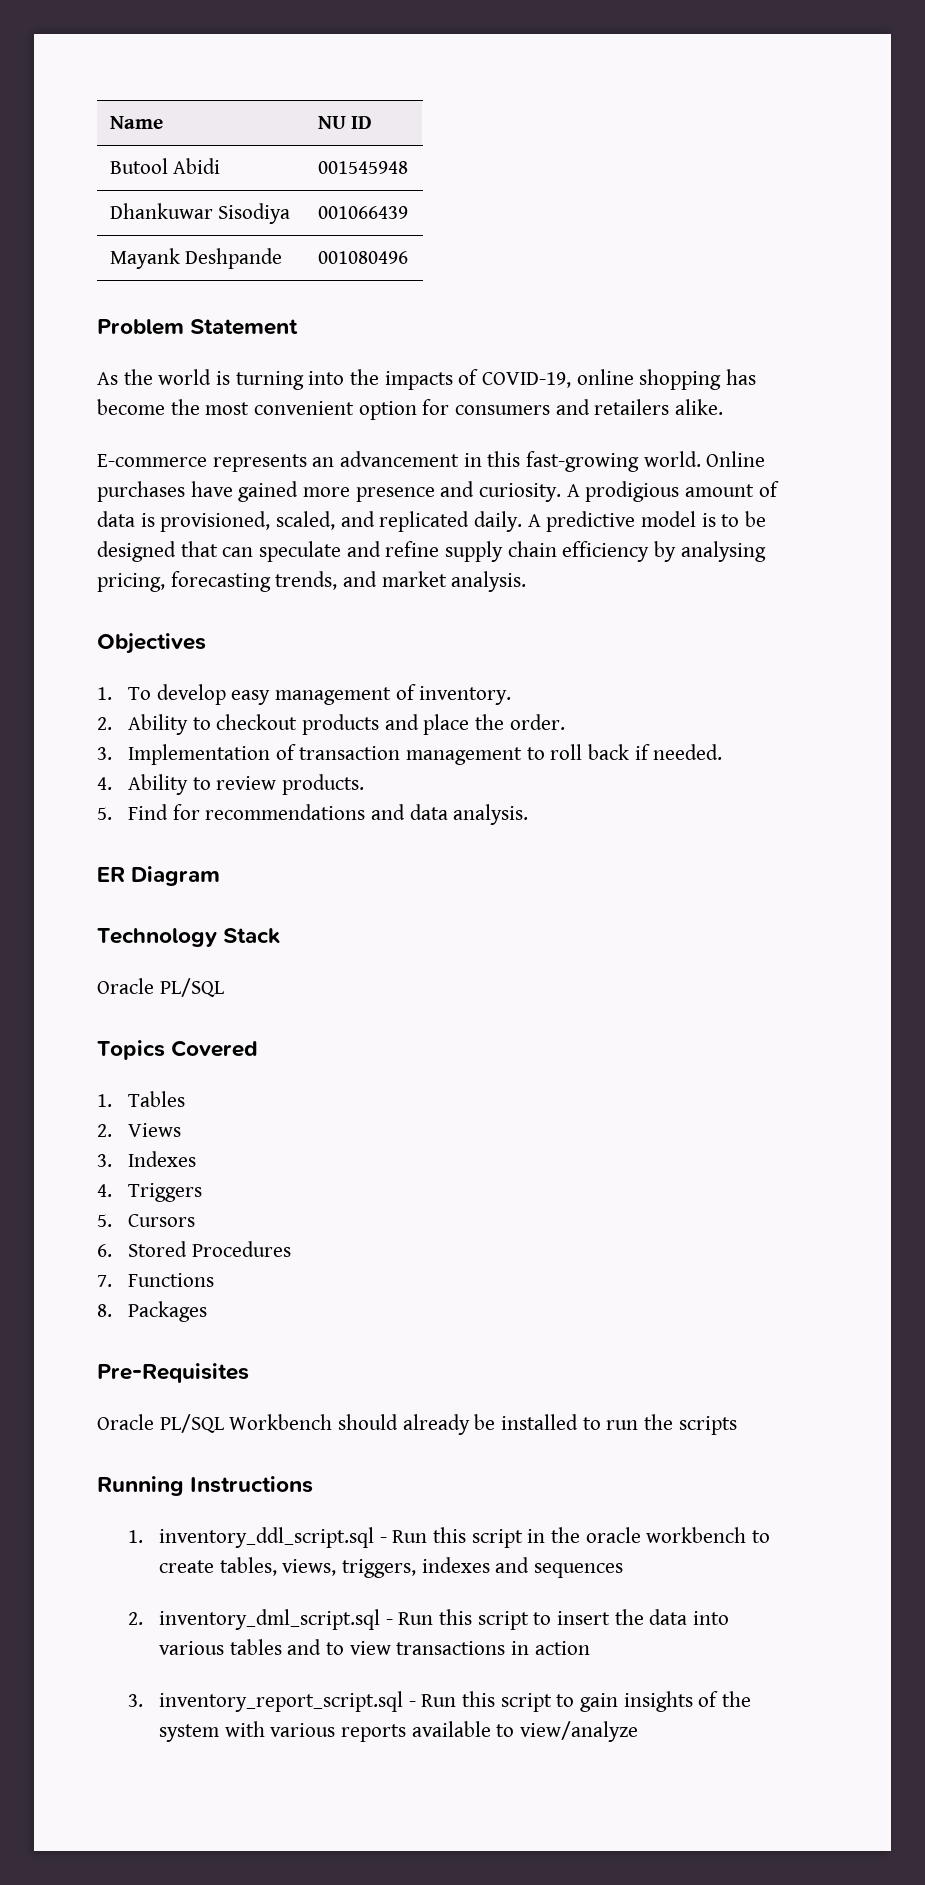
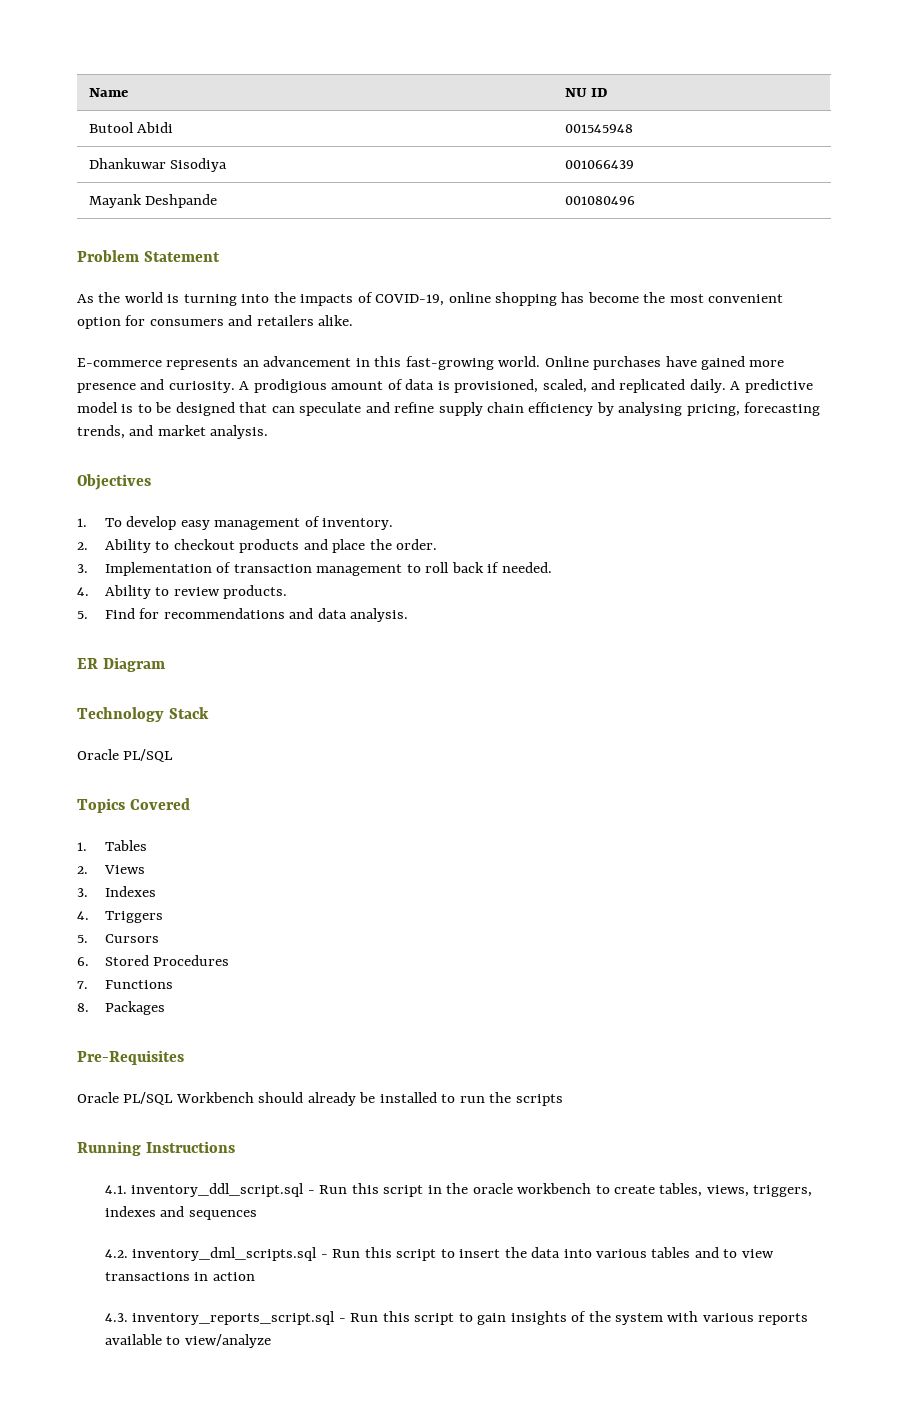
[128,1530,144,1543] 1. -> [105,1185,128,1194] 4.1.
[128,1609,381,1630] 2. inventory_dml_script.sql -> [105,1247,318,1261] 4.2. inventory_dml_scripts.sql
[128,1691,404,1712] 3. inventory_report_script.sql -> [105,1311,336,1325] 4.3. inventory_reports_script.sql

